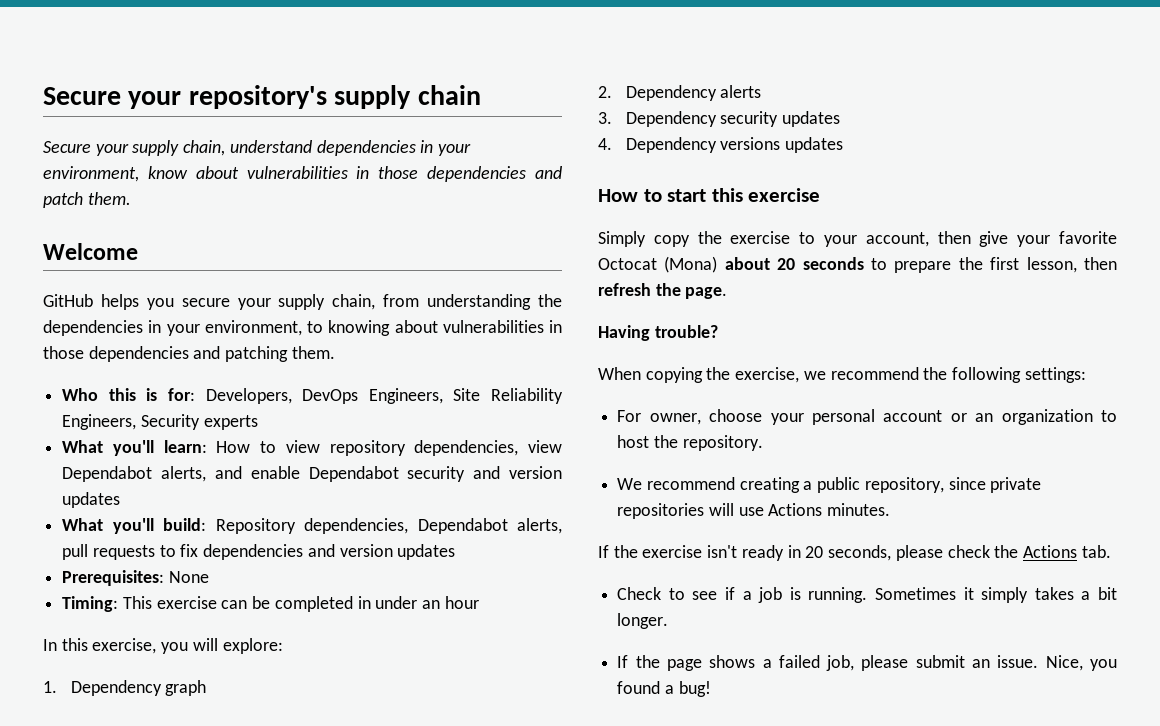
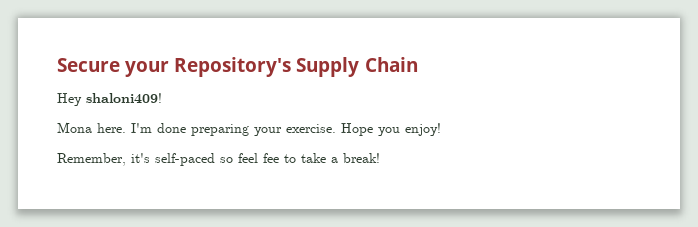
[43,85,481,109] [43,140,472,156] [43,166,562,182] [43,192,131,208] [43,243,138,260] [43,294,563,310] [43,320,562,336] [43,346,335,362] [62,388,563,404] [62,414,258,430] [62,440,562,456] [62,466,562,482] [62,492,121,508] [62,518,562,534] [62,544,456,560] [62,570,209,586] [62,596,479,612] [43,638,283,654] [43,680,207,696] [598,85,762,101] [598,111,841,127] [598,137,844,153] [598,188,821,202] [598,231,1117,247] [598,256,1117,273] [598,283,728,299] [598,325,718,341] [598,367,1086,383] [617,409,1117,425] [617,435,763,451] [617,477,1042,493] [617,503,891,519] [598,545,1111,561] [617,587,1117,603] [617,613,669,629] [617,655,1117,671] [617,681,711,697] Secure your repository's supply chain // Secure your supply chain, understand dependencies in your environment, know about vulnerabilities in those dependencies and patch them. // Welcome // GitHub helps you secure your supply chain, from understanding the dependencies in your environment, to knowing about vulnerabilities in those dependencies and patching them. // Who this is for: Developers, DevOps Engineers, Site Reliability Engineers, Security experts // What you'll learn: How to view repository dependencies, view Dependabot alerts, and enable Dependabot security and version updates // What you'll build: Repository dependencies, Dependabot alerts, pull requests to fix dependencies and version updates // Prerequisites: None // Timing: This exercise can be completed in under an hour // In this exercise, you will explore: // 1. Dependency graph // 2. Dependency alerts // 3. Dependency security updates // 4. Dependency versions updates // How to start this exercise // Simply copy the exercise to your account, then give your favorite Octocat (Mona) about 20 seconds to prepare the first lesson, then refresh the page. // Having trouble? // When copying the exercise, we recommend the following settings: // For owner, choose your personal account or an organization to host the repository. // We recommend creating a public repository, since private repositories will use Actions minutes. // If the exercise isn't ready in 20 seconds, please check the Actions tab. // Check to see if a job is running. Sometimes it simply takes a bit longer. // If the page shows a failed job, please submit an issue. Nice, you found a bug! -> [57,57,418,77] [57,93,162,106] [57,122,441,136] [57,153,380,166] Secure your Repository's Supply Chain // Hey shaloni409! // Mona here. I'm done preparing your exercise. Hope you enjoy! // Remember, it's self-paced so feel fee to take a break!

